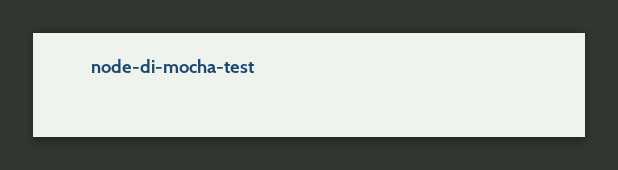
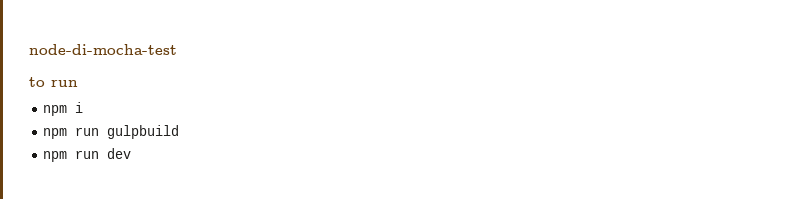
(254, 66) none -> [29,77,78,87] [43,102,84,116] [43,125,180,139] [43,148,132,162] // to run // npm i // npm run gulpbuild // npm run dev

